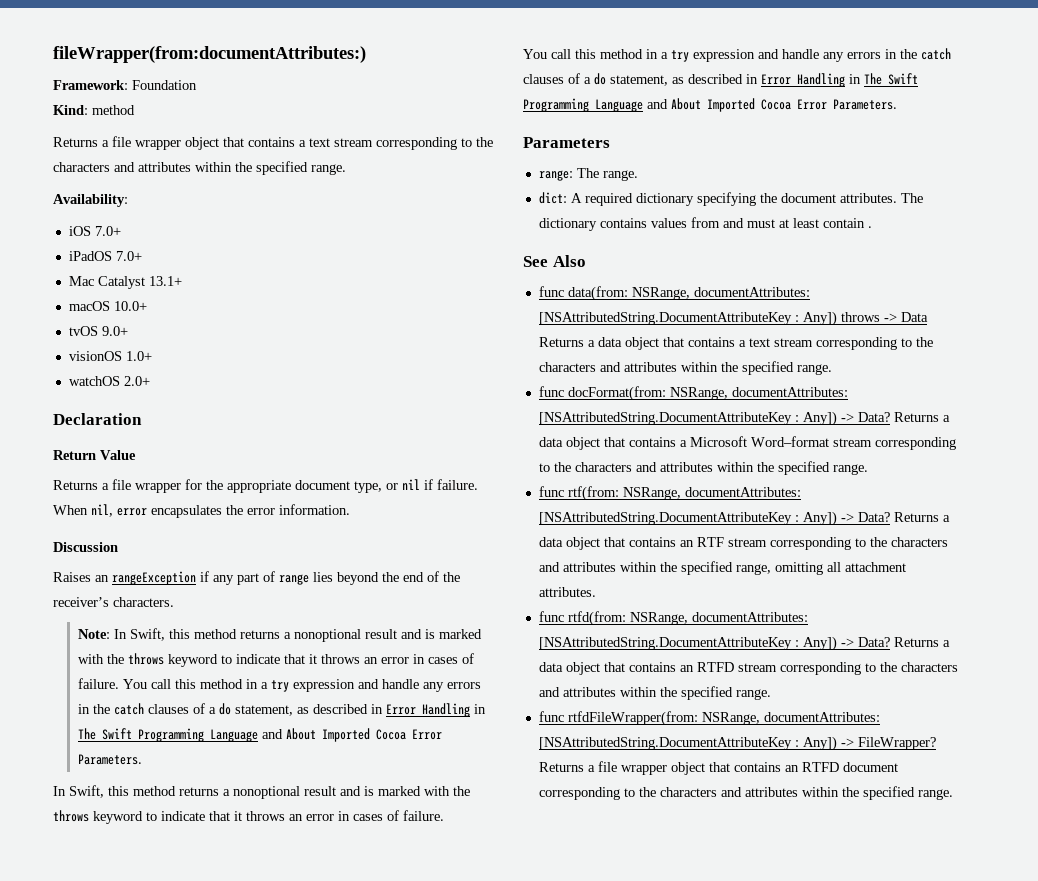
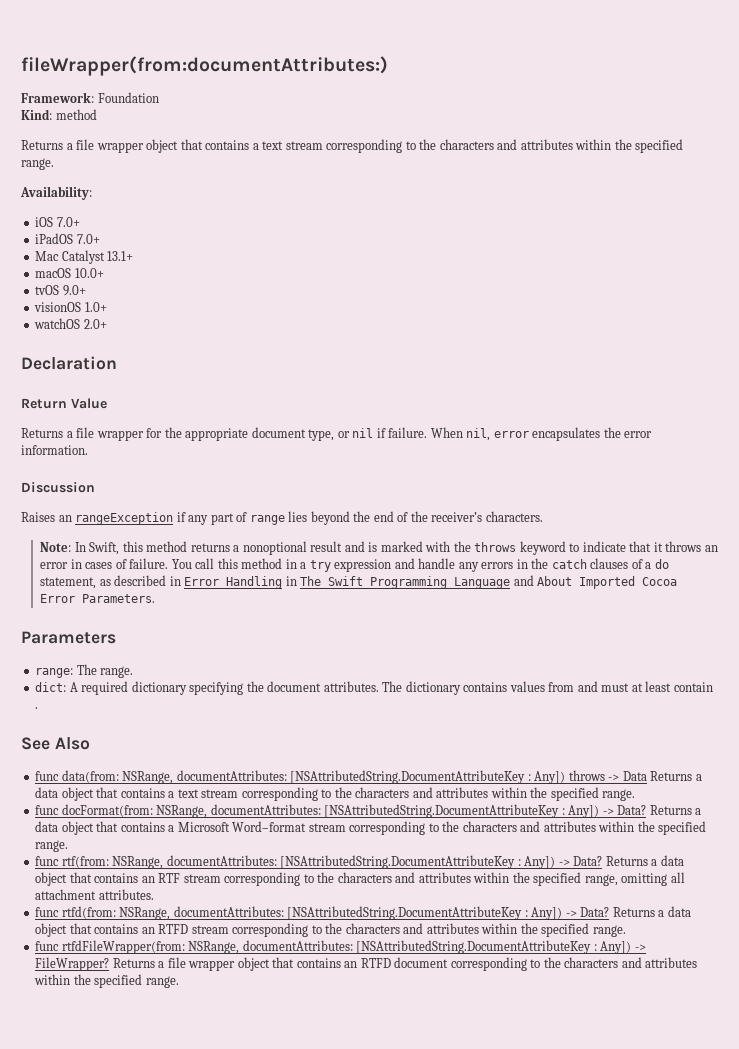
[53,785,470,799] [53,810,444,824] [523,48,951,62] [523,73,918,87] [523,98,897,112] // In Swift, this method returns a nonoptional result and is marked with the throws keyword to indicate that it throws an error in cases of failure. // You call this method in a try expression and handle any errors in the catch clauses of a do statement, as described in Error Handling in The Swift Programming Language and About Imported Cocoa Error Parameters. -> (156, 598) none

